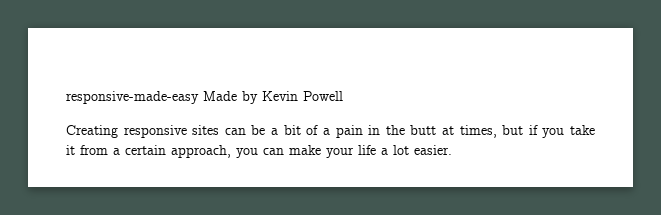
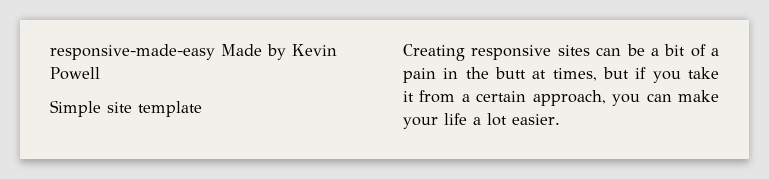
(343, 96) none -> [50,100,202,117] // Simple site template

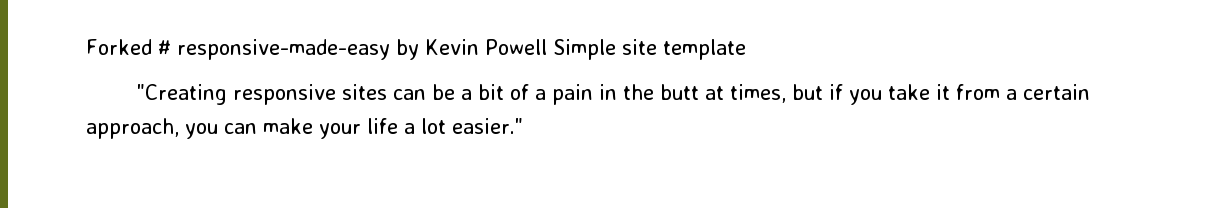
[50,44,262,60] responsive-made-easy Made -> [86,39,390,60] Forked # responsive-made-easy
(100, 73) // -> (547, 47) none
[403,44,465,61] Creating -> [137,84,228,105] "Creating
[512,114,560,125] easier. -> [452,118,523,134] easier."

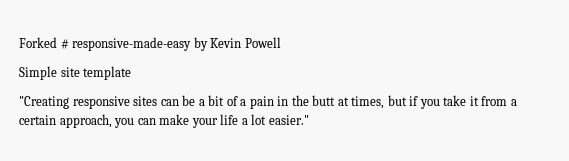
(547, 47) none -> (281, 42) //

